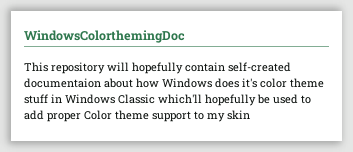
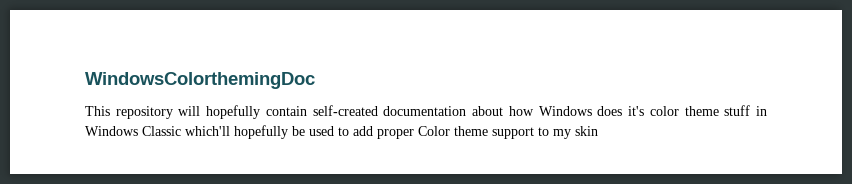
[24,78,101,88] documentaion -> [383,106,467,116] documentation

